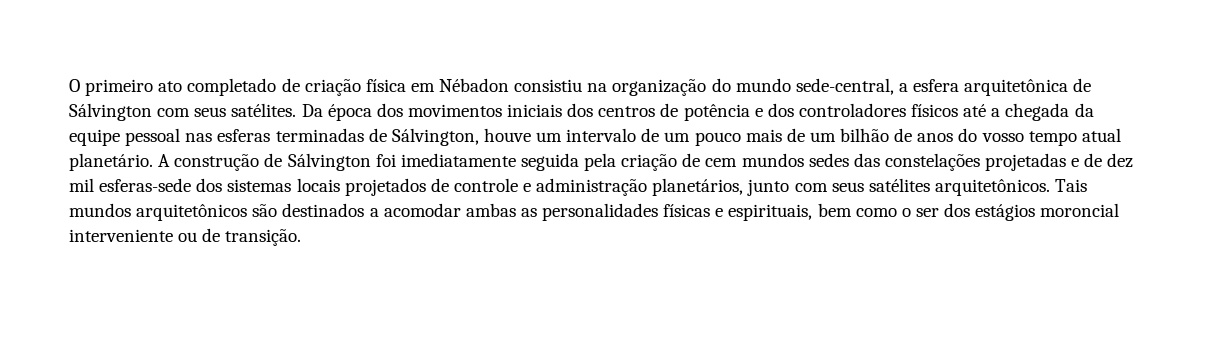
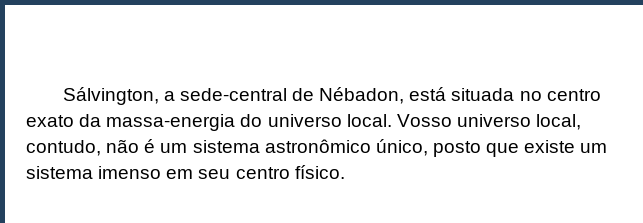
[69,78,1092,96] [69,103,1094,121] [69,128,1121,146] [69,153,1134,171] [69,178,1088,196] [69,203,1120,221] [69,228,302,246] O primeiro ato completado de criação física em Nébadon consistiu na organização do mundo sede-central, a esfera arquitetônica de Sálvington com seus satélites. Da época dos movimentos iniciais dos centros de potência e dos controladores físicos até a chegada da equipe pessoal nas esferas terminadas de Sálvington, houve um intervalo de um pouco mais de um bilhão de anos do vosso tempo atual planetário. A construção de Sálvington foi imediatamente seguida pela criação de cem mundos sedes das constelações projetadas e de dez mil esferas-sede dos sistemas locais projetados de controle e administração planetários, junto com seus satélites arquitetônicos. Tais mundos arquitetônicos são destinados a acomodar ambas as personalidades físicas e espirituais, bem como o ser dos estágios moroncial interveniente ou de transição. -> [62,87,601,105] [26,114,582,131] [26,139,608,157] [26,165,345,179] Sálvington, a sede-central de Nébadon, está situada no centro exato da massa-energia do universo local. Vosso universo local, contudo, não é um sistema astronômico único, posto que existe um sistema imenso em seu centro físico.

